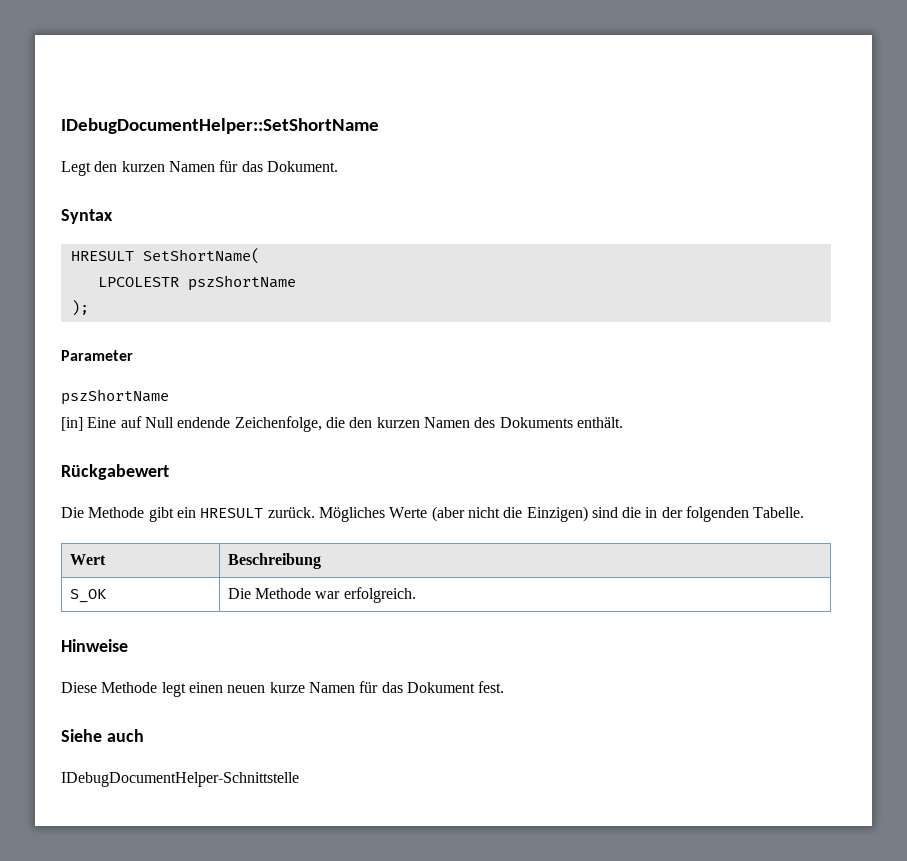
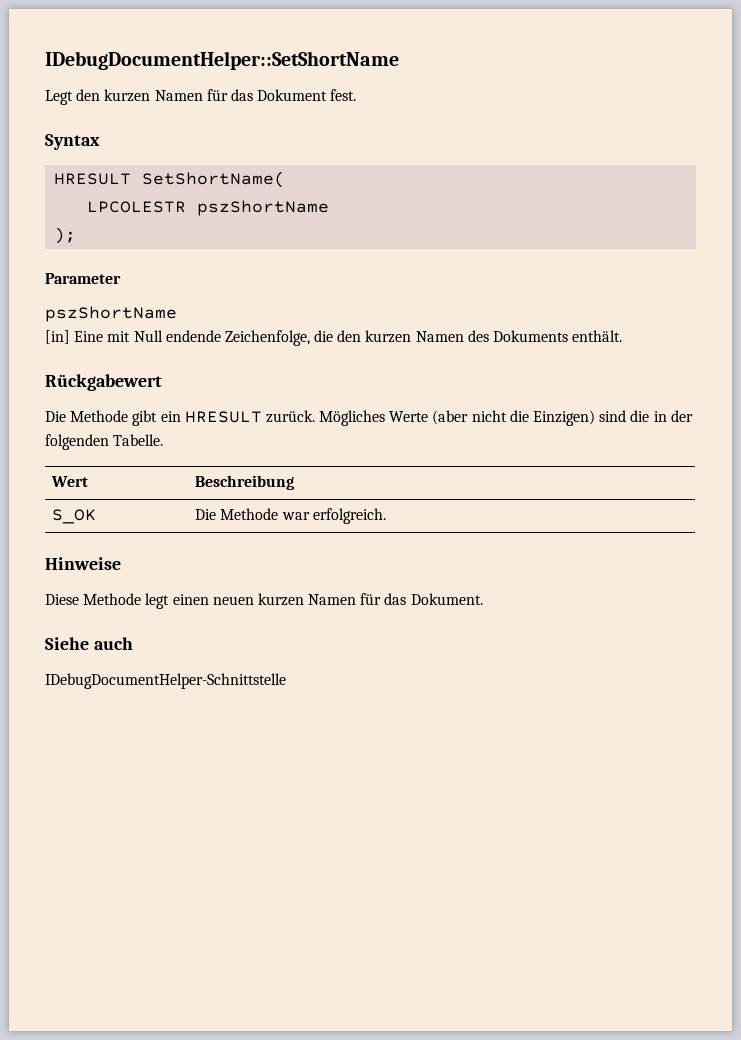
[266,161,338,172] Dokument. -> [257,89,357,101] Dokument fest.
[120,416,142,428] auf -> [107,331,131,342] mit
[269,681,505,693] kurze Namen für das Dokument fest. -> [257,593,483,606] kurzen Namen für das Dokument.

